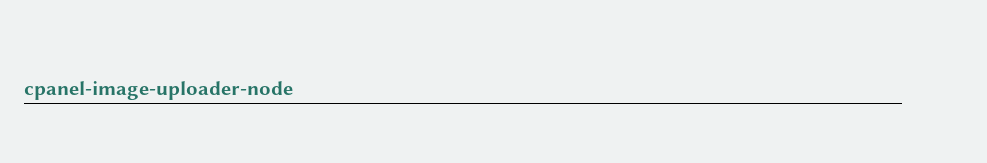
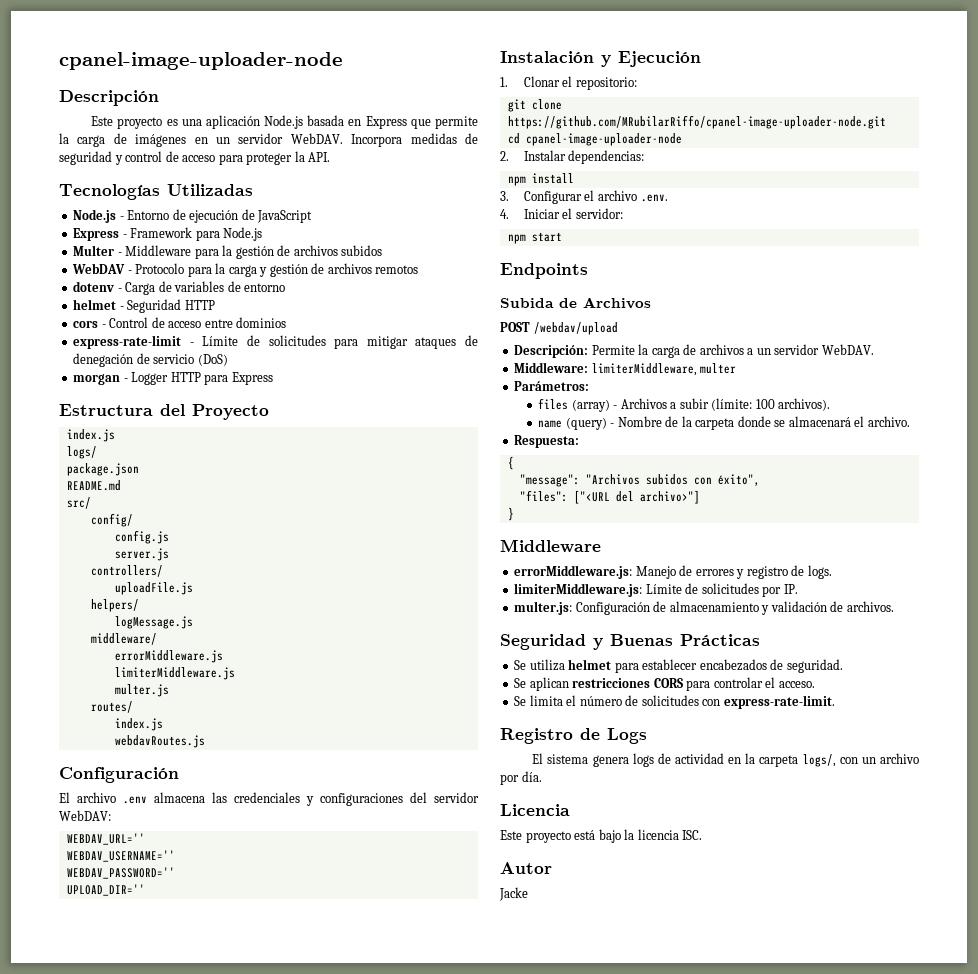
[24,81,293,100] cpanel-image-uploader-node -> [59,52,343,70] [59,90,159,106] [91,115,478,129] [59,133,478,147] [59,151,331,165] [59,184,253,200] [73,209,313,223] [73,227,263,241] [73,245,383,259] [72,263,419,277] [73,281,286,295] [73,299,215,313] [73,317,287,328] [73,335,478,349] [73,353,228,367] [73,372,273,385] [59,404,269,420] [66,429,115,442] [66,446,97,459] [66,463,139,476] [66,480,121,491] [66,497,91,509] [90,513,133,527] [114,530,169,544] [114,548,169,561] [90,565,163,577] [114,582,193,595] [90,599,139,612] [114,616,193,629] [90,633,157,645] [114,650,223,663] [114,667,235,680] [114,684,169,697] [90,701,133,713] [114,718,163,731] [114,735,205,748] [59,767,179,783] [59,792,479,806] [59,810,111,821] [66,833,145,845] [66,850,175,862] [66,867,175,879] [66,884,145,896] [500,51,701,67] [500,76,637,90] [507,99,562,112] [507,115,886,129] [507,133,682,146] [500,150,645,164] [507,173,574,186] [500,190,668,204] [500,208,623,219] [507,232,562,244] [500,263,588,279] [500,297,651,309] [500,322,618,335] [514,344,874,358] [514,362,737,376] [514,381,590,391] [538,398,831,412] [538,416,910,430] [514,435,580,448] [507,456,514,470] [519,474,760,487] [519,490,700,504] [507,507,514,521] [500,539,601,553] [514,565,832,579] [514,583,798,597] [514,601,894,615] [500,634,760,650] [514,659,843,673] [514,677,815,691] [514,695,835,709] [500,728,647,744] [532,753,920,767] [500,771,542,785] [500,804,570,816] [500,829,703,843] [500,862,552,874] [499,887,528,901] cpanel-image-uploader-node // Descripción // Este proyecto es una aplicación Node.js basada en Express que permite la carga de imágenes en un servidor WebDAV. Incorpora medidas de seguridad y control de acceso para proteger la API. // Tecnologías Utilizadas // Node.js - Entorno de ejecución de JavaScript // Express - Framework para Node.js // Multer - Middleware para la gestión de archivos subidos // WebDAV - Protocolo para la carga y gestión de archivos remotos // dotenv - Carga de variables de entorno // helmet - Seguridad HTTP // cors - Control de acceso entre dominios // express-rate-limit - Límite de solicitudes para mitigar ataques de denegación de servicio (DoS) // morgan - Logger HTTP para Express // Estructura del Proyecto // index.js // logs/ // package.json // README.md // src/ // config/ // config.js // server.js // controllers/ // uploadFile.js // helpers/ // logMessage.js // middleware/ // errorMiddleware.js // limiterMiddleware.js // multer.js // routes/ // index.js // webdavRoutes.js // Configuración // El archivo .env almacena las credenciales y configuraciones del servidor WebDAV: // WEBDAV_URL='' // WEBDAV_USERNAME='' // WEBDAV_PASSWORD='' // UPLOAD_DIR='' // Instalación y Ejecución // 1. Clonar el repositorio: // git clone https://github.com/MRubilarRiffo/cpanel-image-uploader-node.git // cd cpanel-image-uploader-node // 2. Instalar dependencias: // npm install // 3. Configurar el archivo .env. // 4. Iniciar el servidor: // npm start // Endpoints // Subida de Archivos // POST /webdav/upload // Descripción: Permite la carga de archivos a un servidor WebDAV. // Middleware: limiterMiddleware, multer // Parámetros: // files (array) - Archivos a subir (límite: 100 archivos). // name (query) - Nombre de la carpeta donde se almacenará el archivo. // Respuesta: // { // "message": "Archivos subidos con éxito", // "files": ["<URL del archivo>"] // } // Middleware // errorMiddleware.js: Manejo de errores y registro de logs. // limiterMiddleware.js: Límite de solicitudes por IP. // multer.js: Configuración de almacenamiento y validación de archivos. // Seguridad y Buenas Prácticas // Se utiliza helmet para establecer encabezados de seguridad. // Se aplican restricciones CORS para controlar el acceso. // Se limita el número de solicitudes con express-rate-limit. // Registro de Logs // El sistema genera logs de actividad en la carpeta logs/, con un archivo por día. // Licencia // Este proyecto está bajo la licencia ISC. // Autor // Jacke

